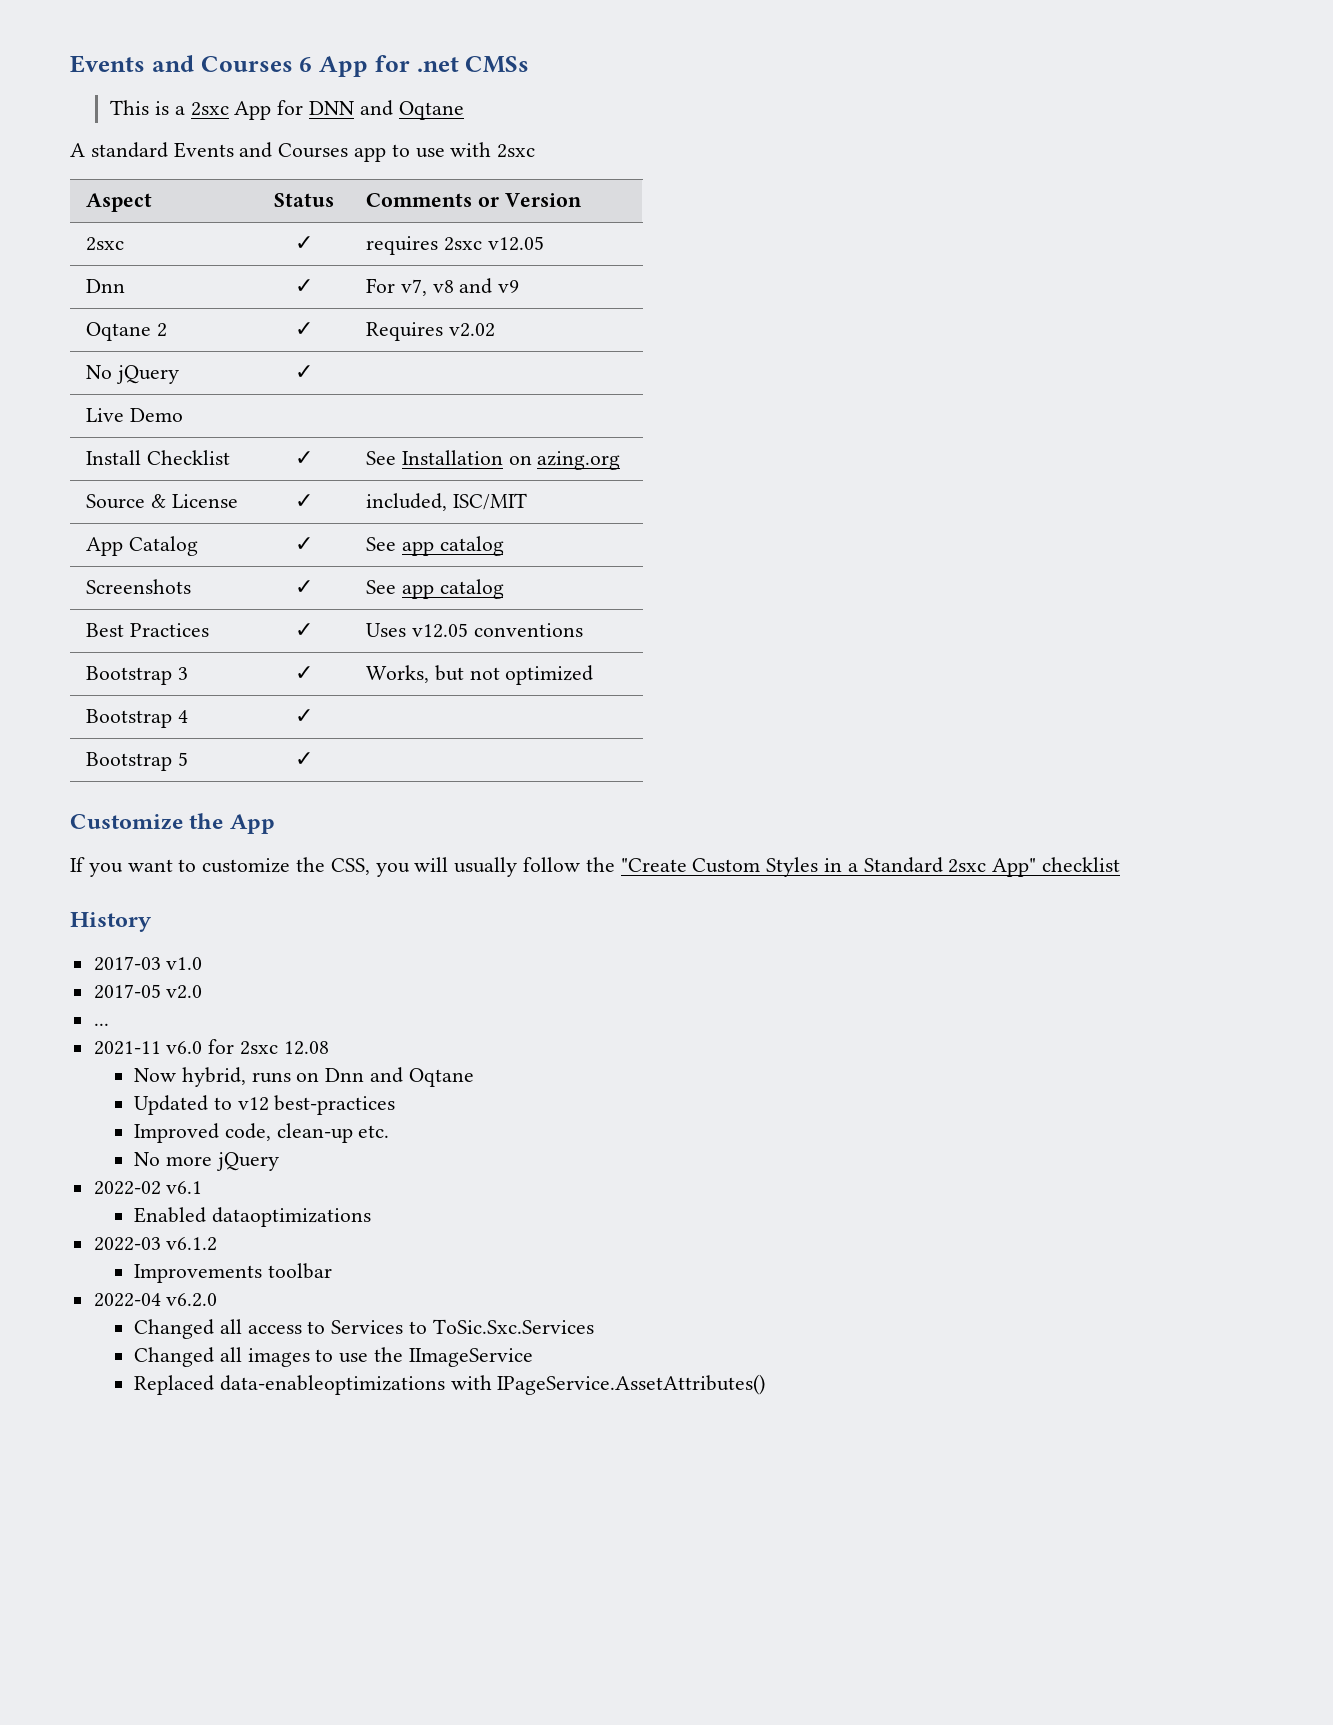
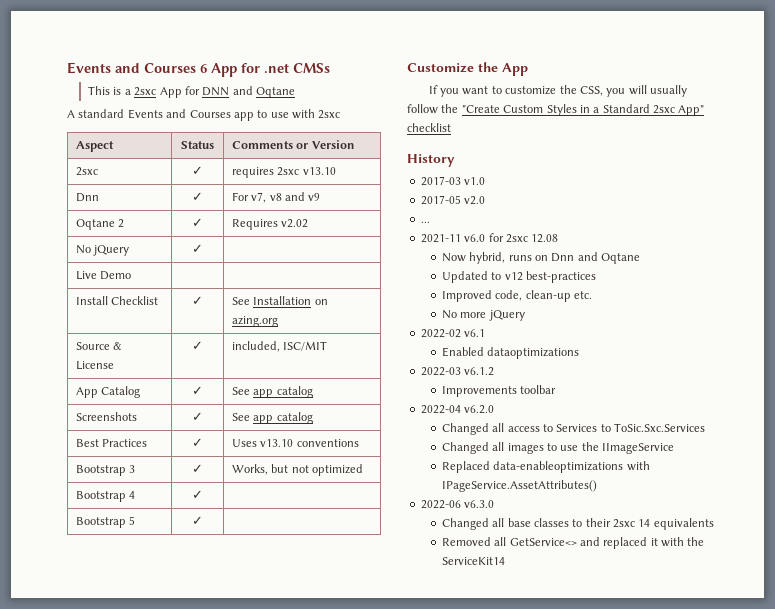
[487,236,544,251] v12.05 -> [302,167,336,175] v13.10
[411,623,468,638] v12.05 -> [260,439,294,447] v13.10
(766, 1384) none -> [420,500,495,509] [441,518,714,530] [441,537,705,549] [441,557,505,565] // 2022-06 v6.3.0 // Changed all base classes to their 2sxc 14 equivalents // Removed all GetService<> and replaced it with the ServiceKit14

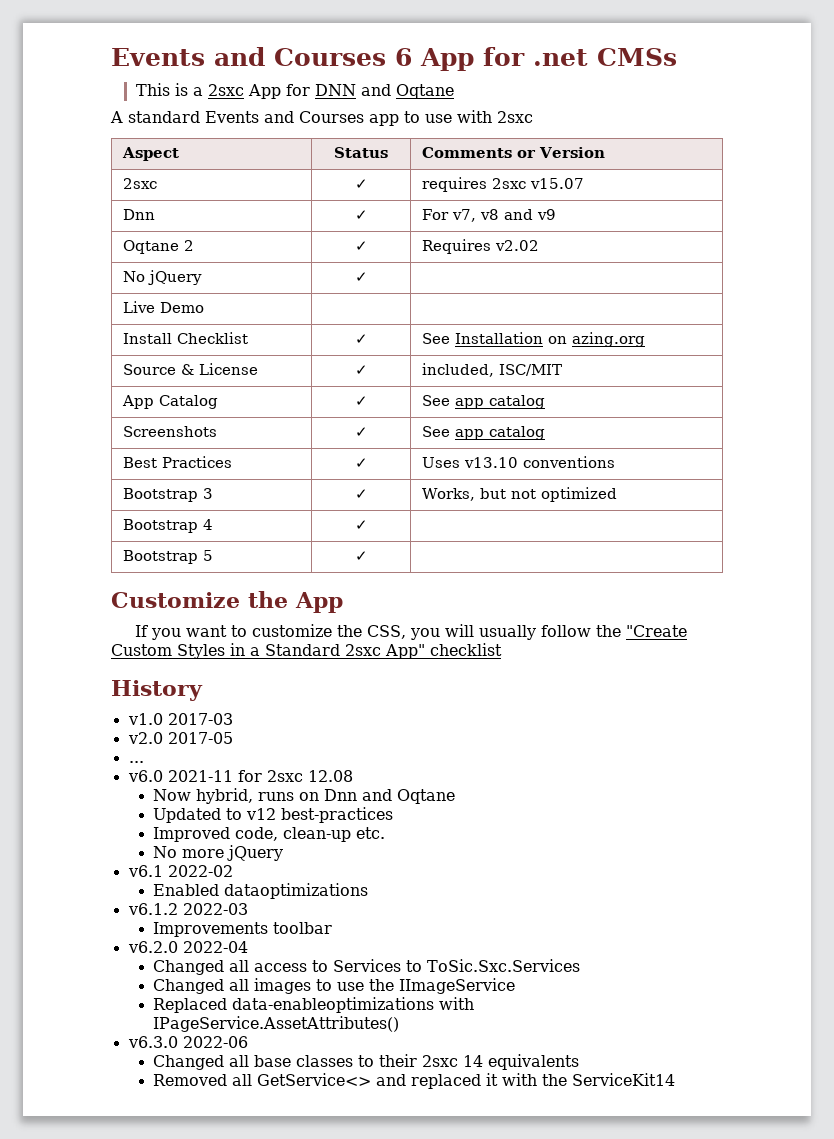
[302,167,336,175] v13.10 -> [529,178,584,189] v15.07
(455, 160) none -> [127,713,163,725] v1.0
[464,177,486,185] v1.0 // -> [127,732,163,744] // v2.0
[464,196,486,205] v2.0 -> (233, 738) none
[420,234,486,243] 2021-11 v6.0 -> [127,770,233,782] v6.0 2021-11
(525, 315) none -> [127,865,163,877] v6.1
[464,329,486,337] v6.1 -> (233, 871) none
(580, 353) none -> [127,903,178,915] v6.1.2
[464,367,495,376] v6.1.2 -> (248, 909) none
(557, 389) none -> [127,941,178,953] v6.2.0
[464,405,495,414] v6.2.0 -> (248, 947) none
(597, 486) none -> [127,1036,178,1048] v6.3.0
[464,500,495,508] v6.3.0 -> (248, 1042) none

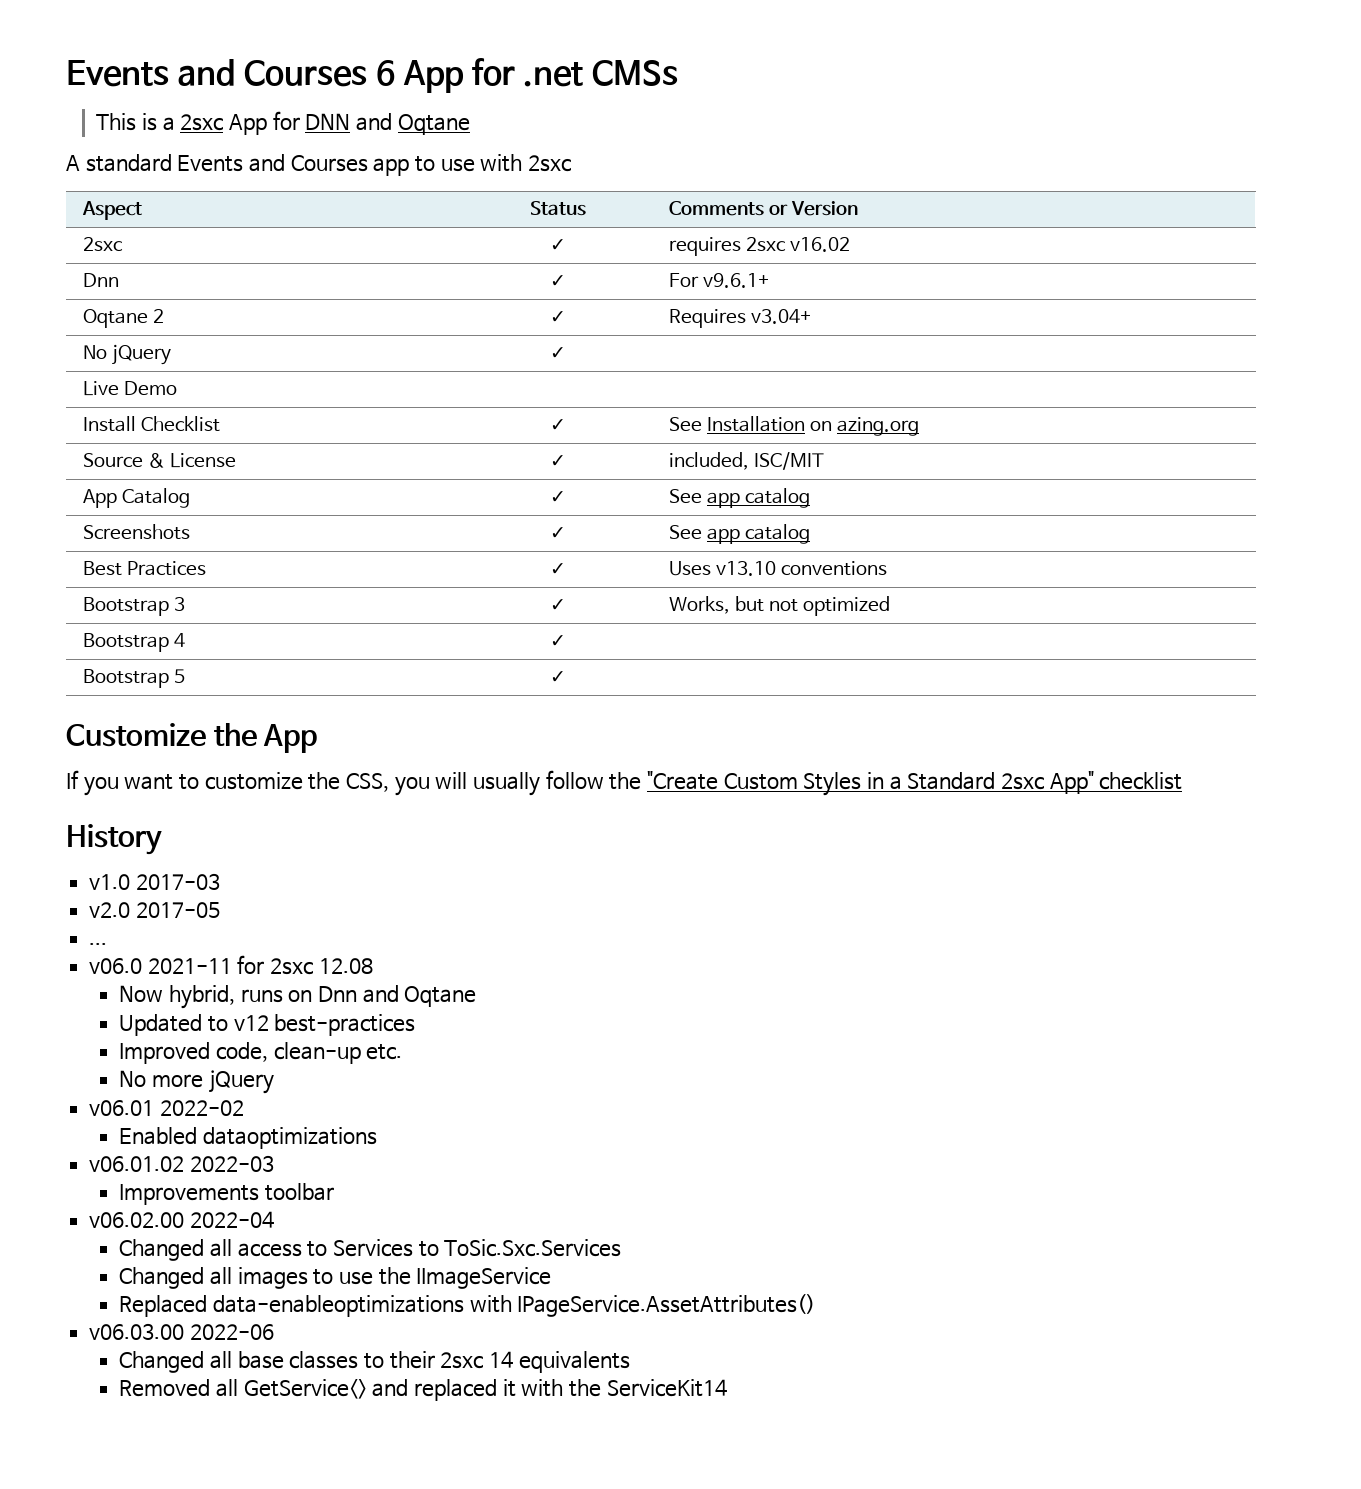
[529,178,584,189] v15.07 -> [789,237,850,252] v16.02
[451,209,556,222] v7, v8 and v9 -> [702,273,769,288] v9.6.1+
[494,240,539,251] v2.02 -> [750,309,811,324] v3.04+
[127,770,163,782] v6.0 -> [89,958,143,974] v06.0
[127,865,163,877] v6.1 -> [89,1100,155,1116] v06.01
[127,903,178,915] v6.1.2 -> [89,1156,185,1172] v06.01.02
[127,941,178,953] v6.2.0 -> [89,1212,185,1228] v06.02.00
[127,1036,178,1048] v6.3.0 -> [89,1323,185,1340] v06.03.00

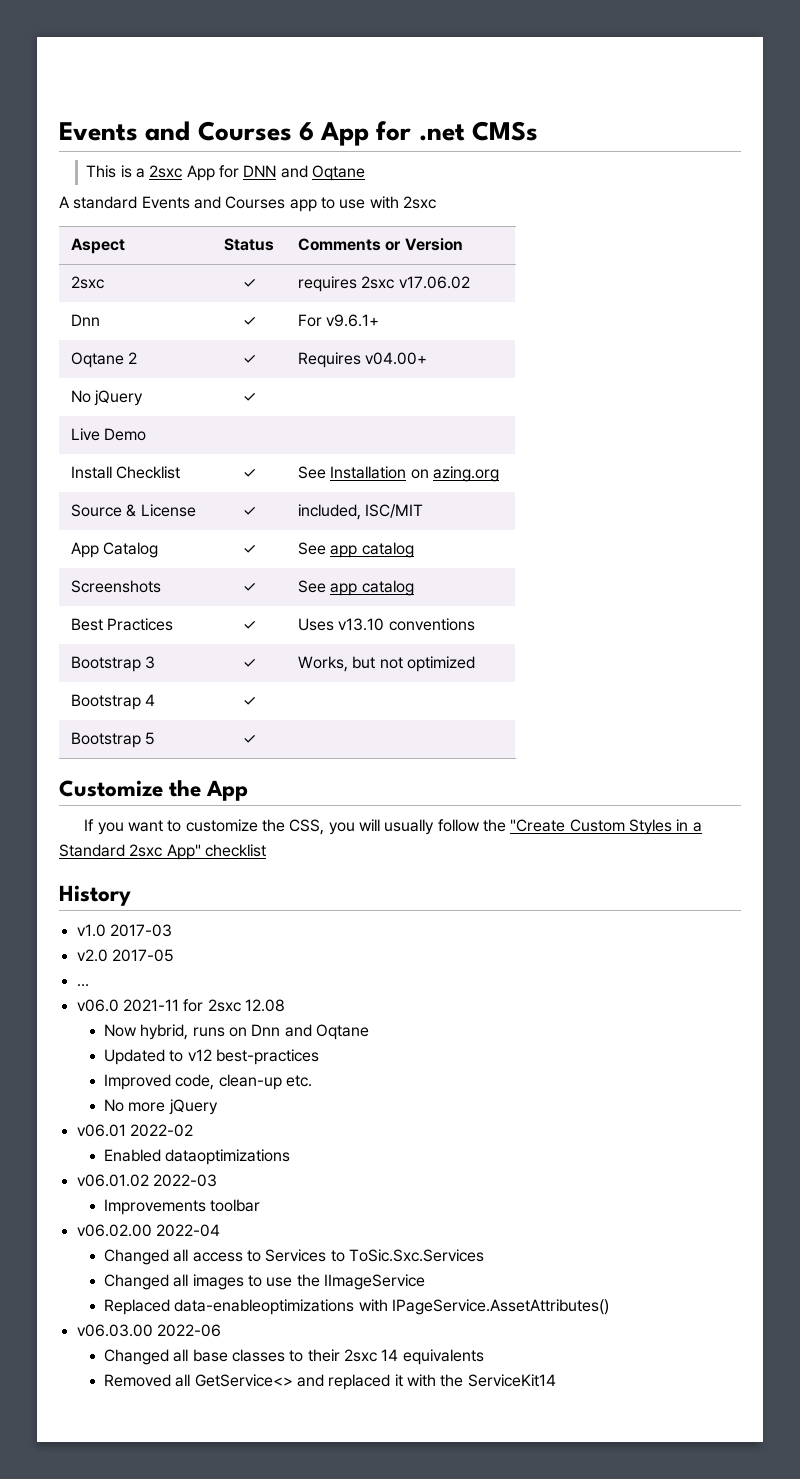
[789,237,850,252] v16.02 -> [398,276,470,289] v17.06.02
[750,309,811,324] v3.04+ -> [365,352,428,365] v04.00+

